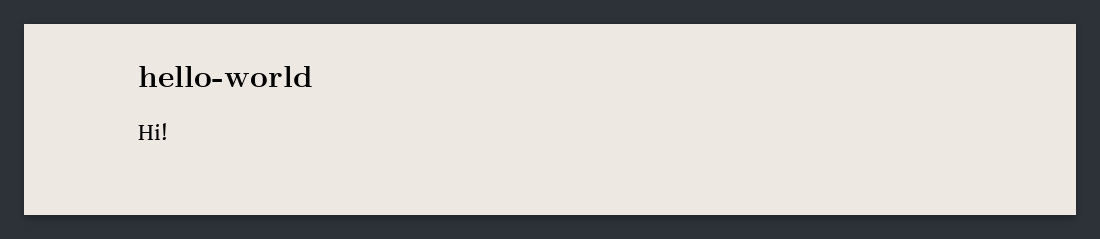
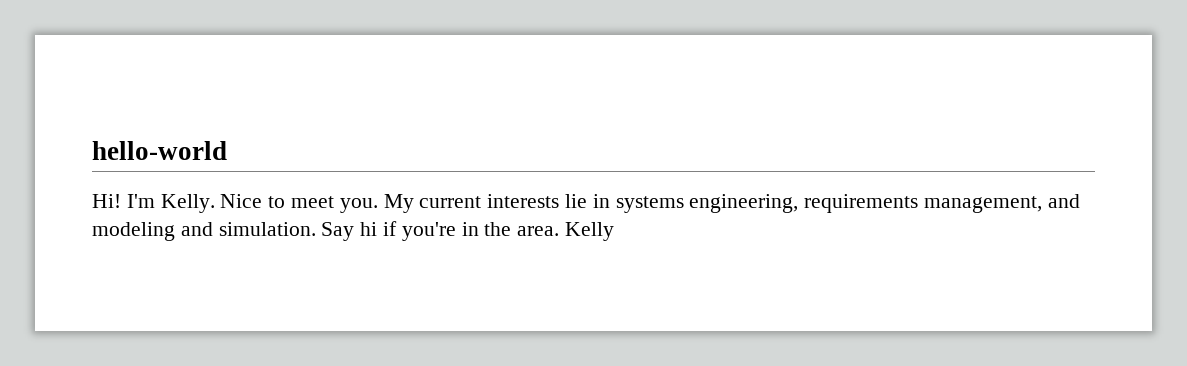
(168, 131) none -> [126,194,1080,213] [92,221,615,241] I'm Kelly. Nice to meet you. My current interests lie in systems engineering, requirements management, and modeling and simulation. Say hi if you're in the area. Kelly

